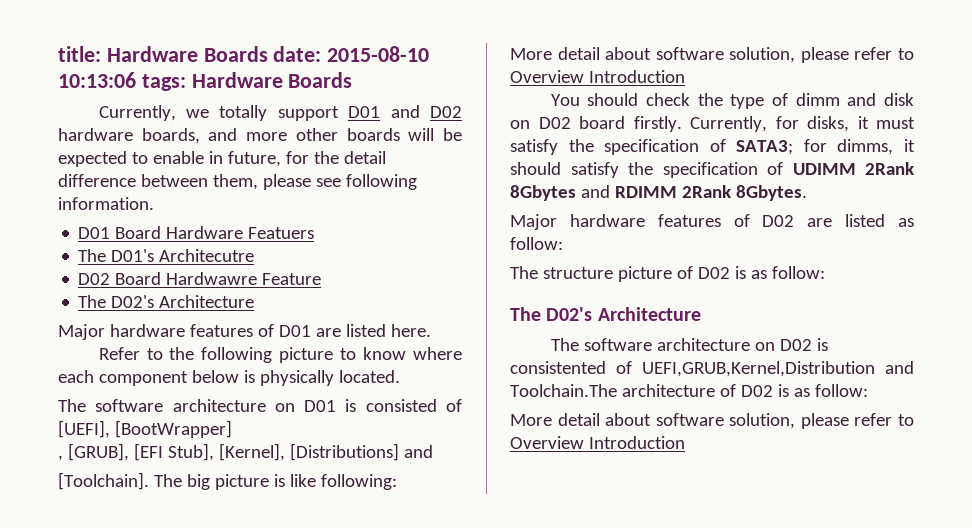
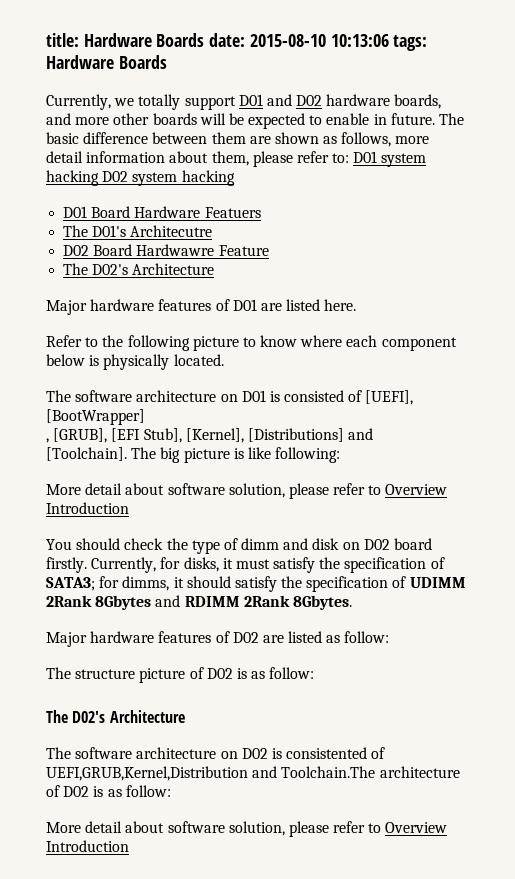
[227,151,386,167] [58,174,417,190] [58,197,154,210] future, for the detail difference between them, please see following information. -> [390,113,465,125] [46,132,430,147] [46,151,427,167] [46,170,235,186] future. The basic difference between them are shown as follows, more detail information about them, please refer to: D01 system hacking D02 system hacking

